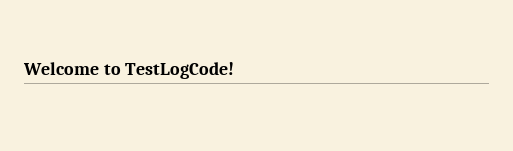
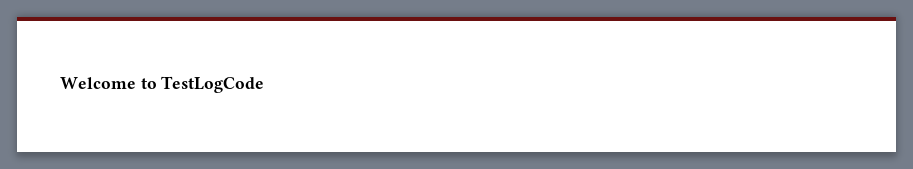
[125,62,235,79] TestLogCode! -> [161,76,265,93] TestLogCode

